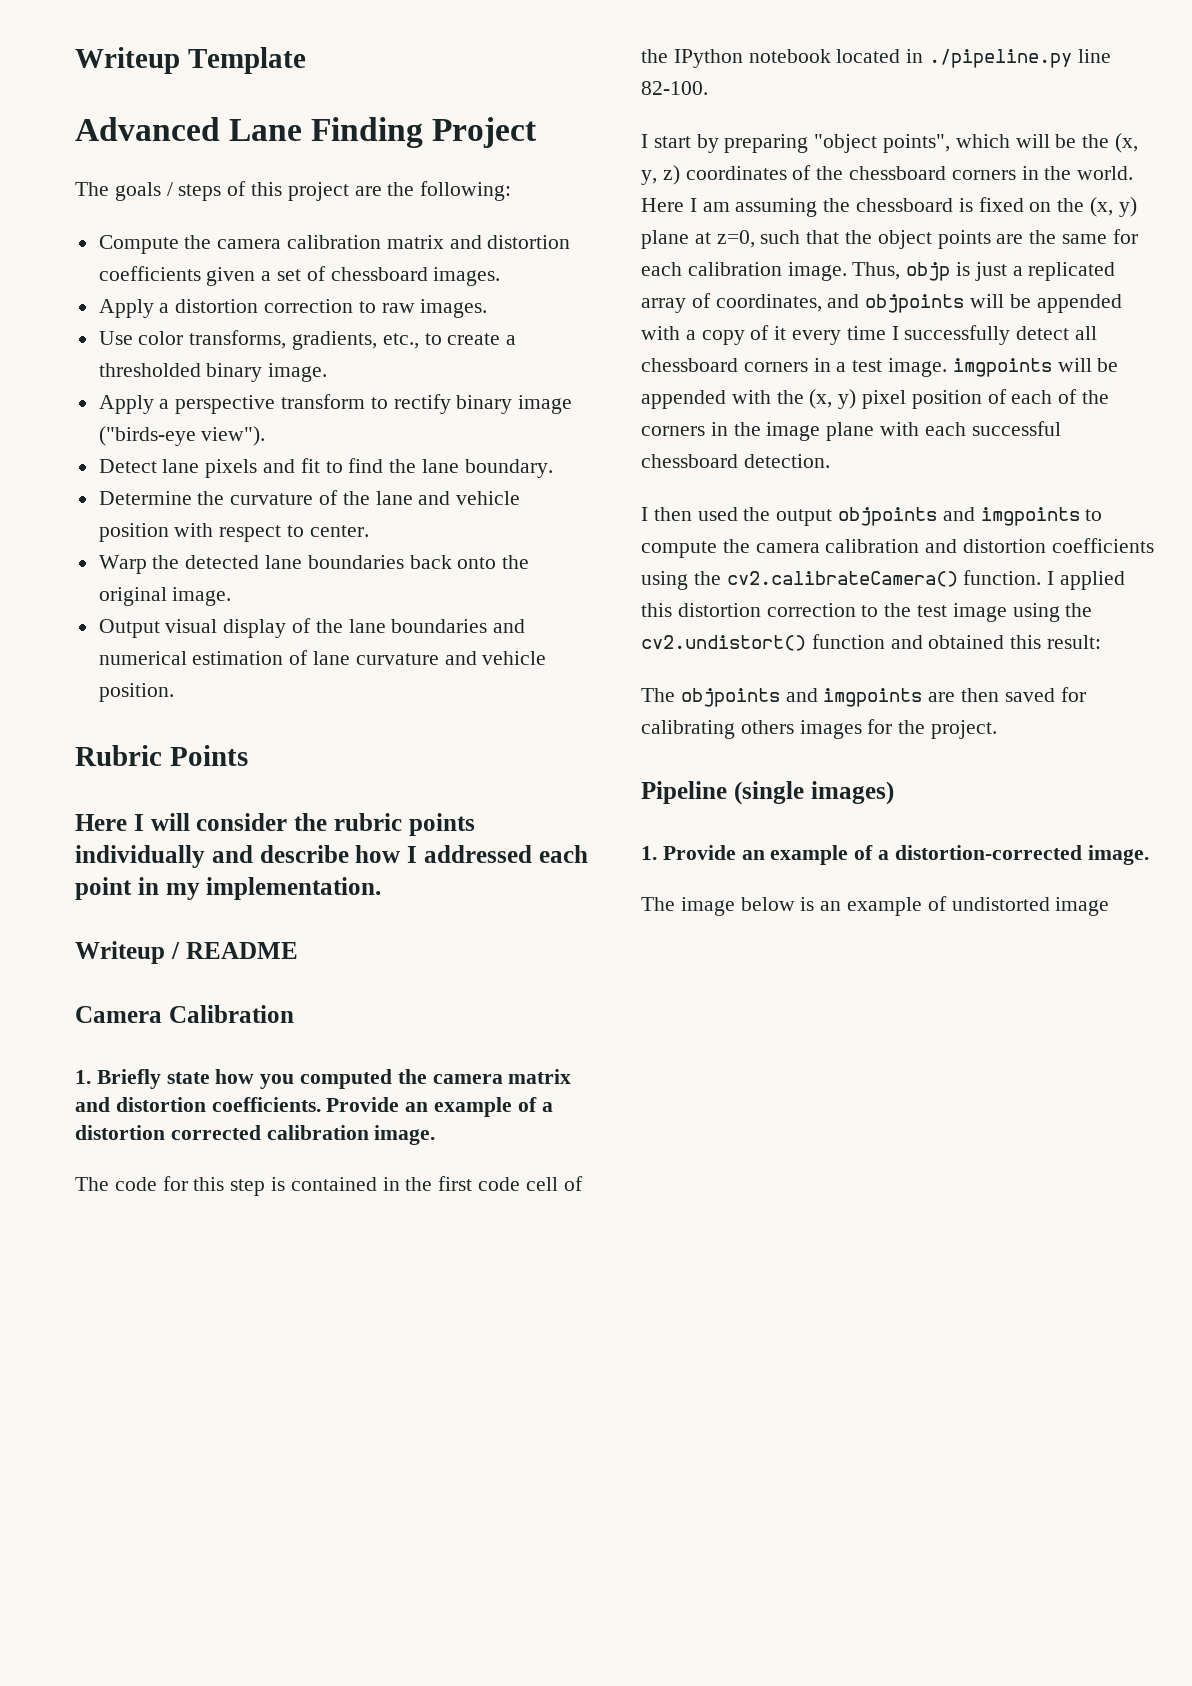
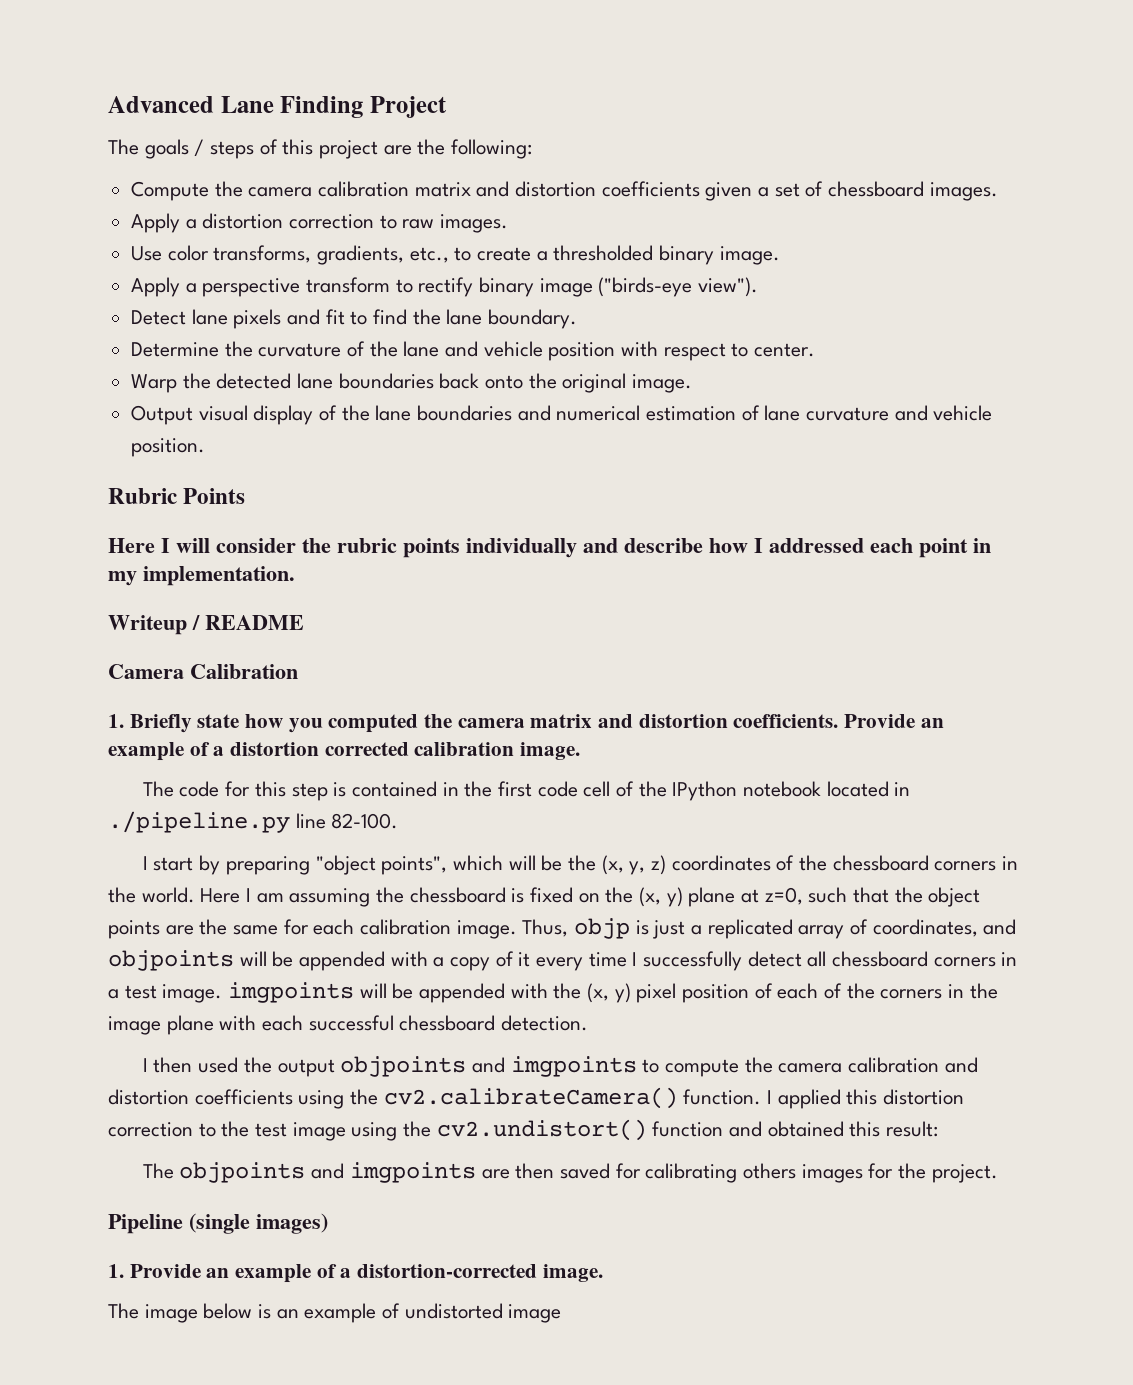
[75,47,306,74] Writeup Template // -> (108, 104) none

